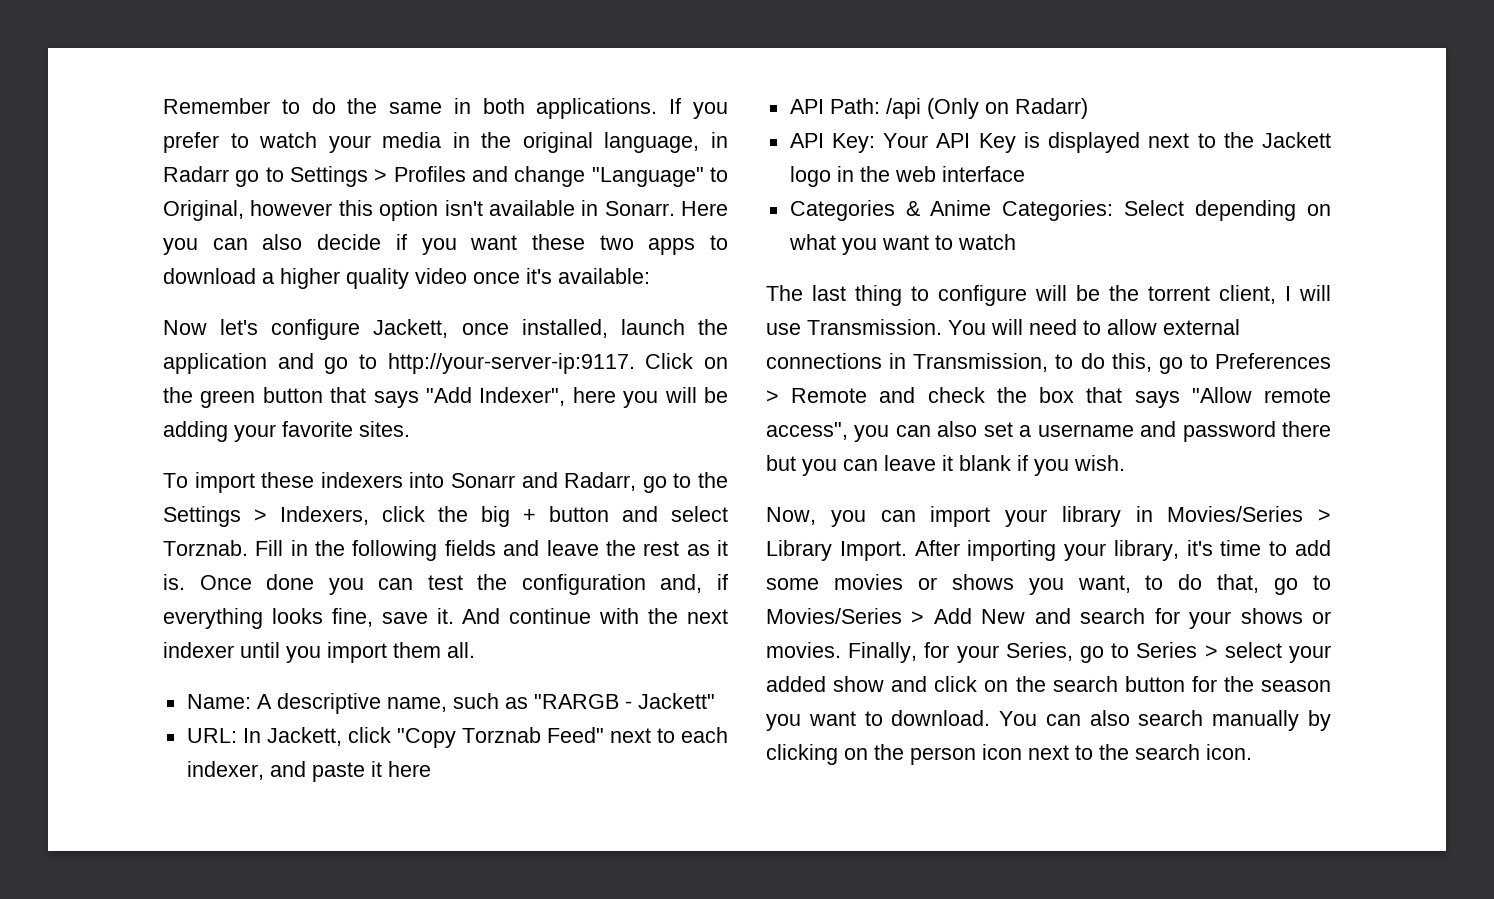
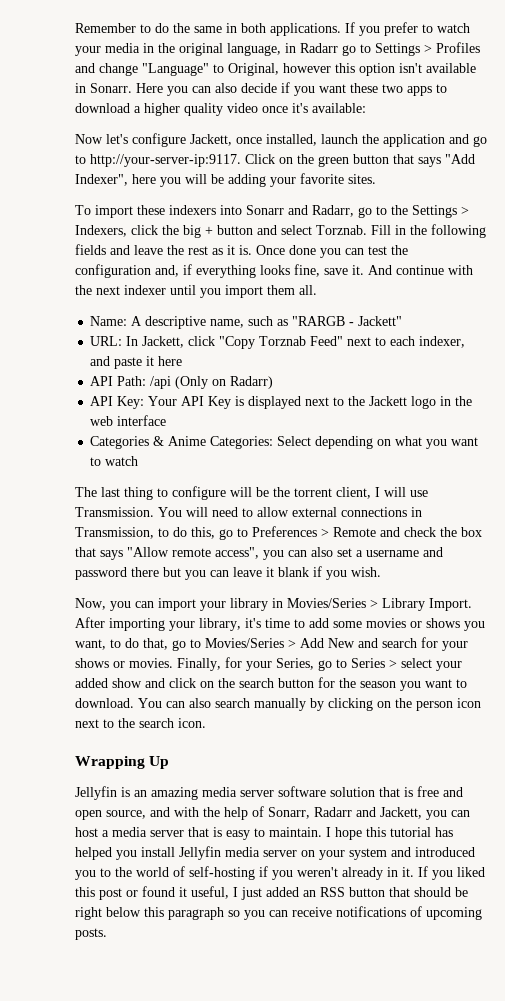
(1252, 752) none -> [75,756,170,769] [75,786,463,800] [75,806,470,820] [75,827,453,840] [75,846,475,860] [75,866,485,880] [75,886,468,900] [75,906,482,920] [75,928,107,940] // Wrapping Up // Jellyfin is an amazing media server software solution that is free and open source, and with the help of Sonarr, Radarr and Jackett, you can host a media server that is easy to maintain. I hope this tutorial has helped you install Jellyfin media server on your system and introduced you to the world of self-hosting if you weren't already in it. If you liked this post or found it useful, I just added an RSS button that should be right below this paragraph so you can receive notifications of upcoming posts.

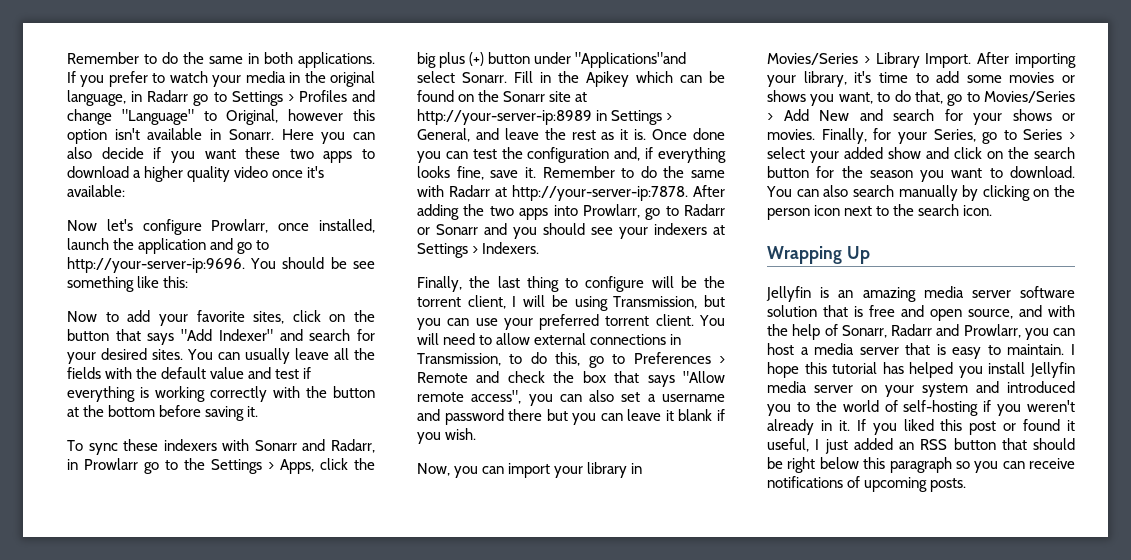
[190,134,232,146] Jackett, -> [211,219,269,233] Prowlarr,
[90,154,349,167] http://your-server-ip:9117. Click on the green -> [67,257,375,273] [67,276,189,292] [67,310,375,326] http://your-server-ip:9696. You should be see something like this: // Now to add your favorite sites, click on the
[75,173,376,187] Indexer", here you will be adding your favorite sites. -> [218,329,375,341] [67,348,375,364] [67,367,312,379] [67,386,375,402] [67,405,259,421] Indexer" and search for your desired sites. You can usually leave all the fields with the default value and test if everything is working correctly with the button at the bottom before saving it.
[95,205,133,218] import -> [88,443,118,455] sync
[220,205,242,215] into -> [222,439,250,451] with
(354, 211) none -> [67,458,138,470] in Prowlarr
[75,225,127,237] Indexers, -> [280,459,314,474] Apps,
[205,224,486,238] [75,244,106,255] + button and select Torznab. Fill in the following fields -> [439,52,687,68] [417,71,725,87] [417,90,588,102] [417,109,673,125] [417,128,470,142] plus (+) button under "Applications"and select Sonarr. Fill in the Apikey which can be found on the Sonarr site at http://your-server-ip:8989 in Settings > General,
[368,265,473,275] [75,285,317,298] [90,316,403,329] [90,336,466,349] [90,356,183,369] [90,376,274,389] [90,396,473,409] [90,415,167,426] [90,436,479,449] [90,456,139,466] [75,487,97,497] And continue with the next indexer until you import them all. // Name: A descriptive name, such as "RARGB - Jackett" // URL: In Jackett, click "Copy Torznab Feed" next to each indexer, and paste it here // API Path: /api (Only on Radarr) // API Key: Your API Key is displayed next to the Jackett logo in the web interface // Categories & Anime Categories: Select depending on what you want to watch // The -> [542,166,725,178] [417,185,725,201] [417,204,725,220] [417,223,725,239] [417,242,540,258] [417,276,491,292] Remember to do the same with Radarr at http://your-server-ip:7878. After adding the two apps into Prowlarr, go to Radarr or Sonarr and you should see your indexers at Settings > Indexers. // Finally, the
[410,490,428,497] [75,507,154,517] use Transmission. -> [551,295,725,311] [417,314,694,330] be using Transmission, but you can use your preferred torrent client.
[380,807,422,819] Jackett, -> [963,324,1021,338] Prowlarr,

